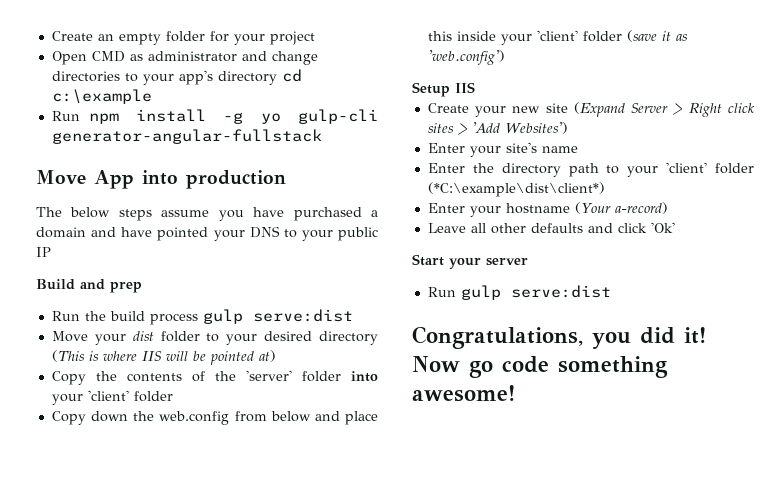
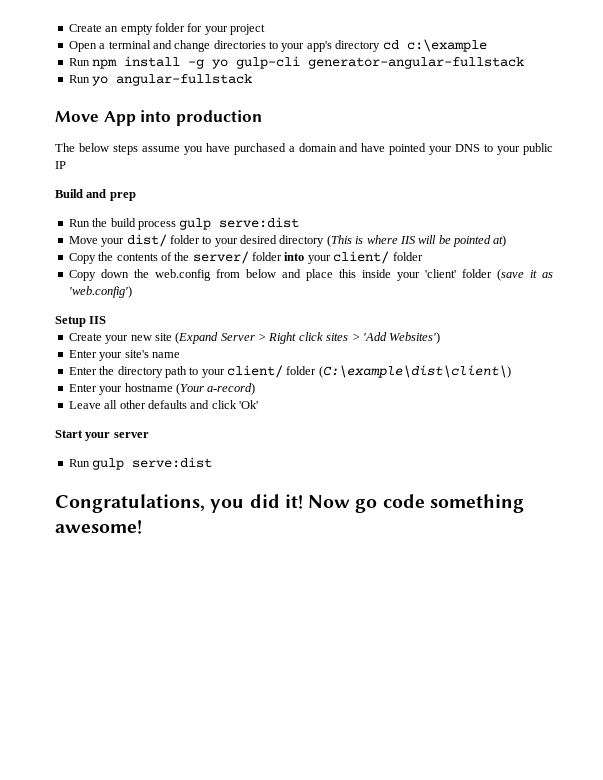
[91,51,237,62] CMD as administrator -> [99,40,151,49] a terminal
(322, 136) none -> [68,74,253,86] // Run yo angular-fullstack
[132,331,154,341] dist -> [126,234,167,247] dist/
[245,370,292,381] 'server' -> [192,251,249,264] server/
[87,390,129,401] 'client' -> [333,251,390,264] client/
[666,162,754,174] [427,182,605,197] 'client' folder (*C:\example\dist\client*) -> [227,365,511,378] client/ folder (C:\example\dist\client\)

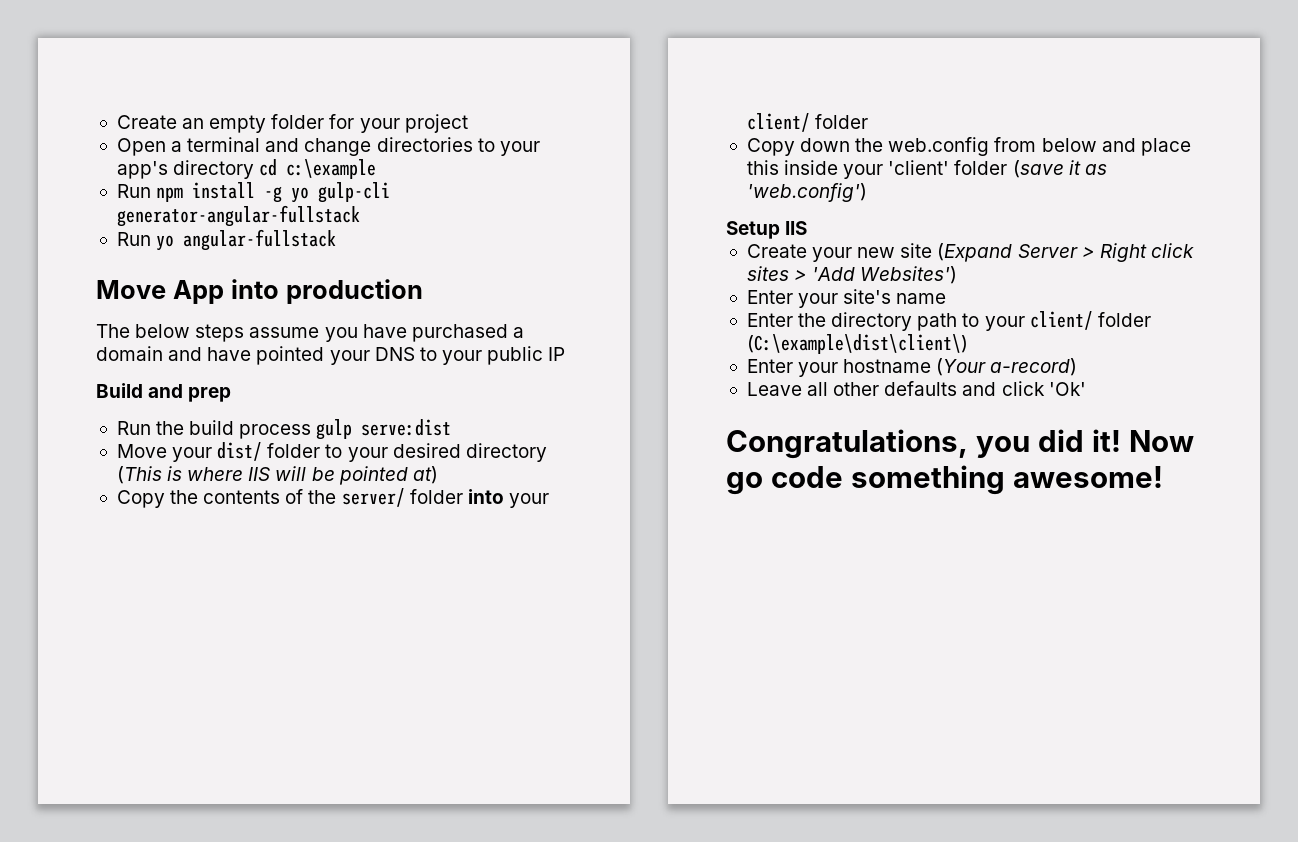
[55,430,149,441] [68,457,213,470] // Start your server // Run gulp serve:dist -> (1086, 389) none

